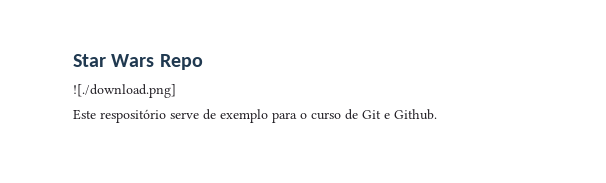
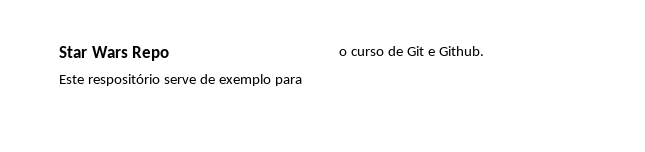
[73,84,176,98] // ![./download.png] -> (170, 53) none

